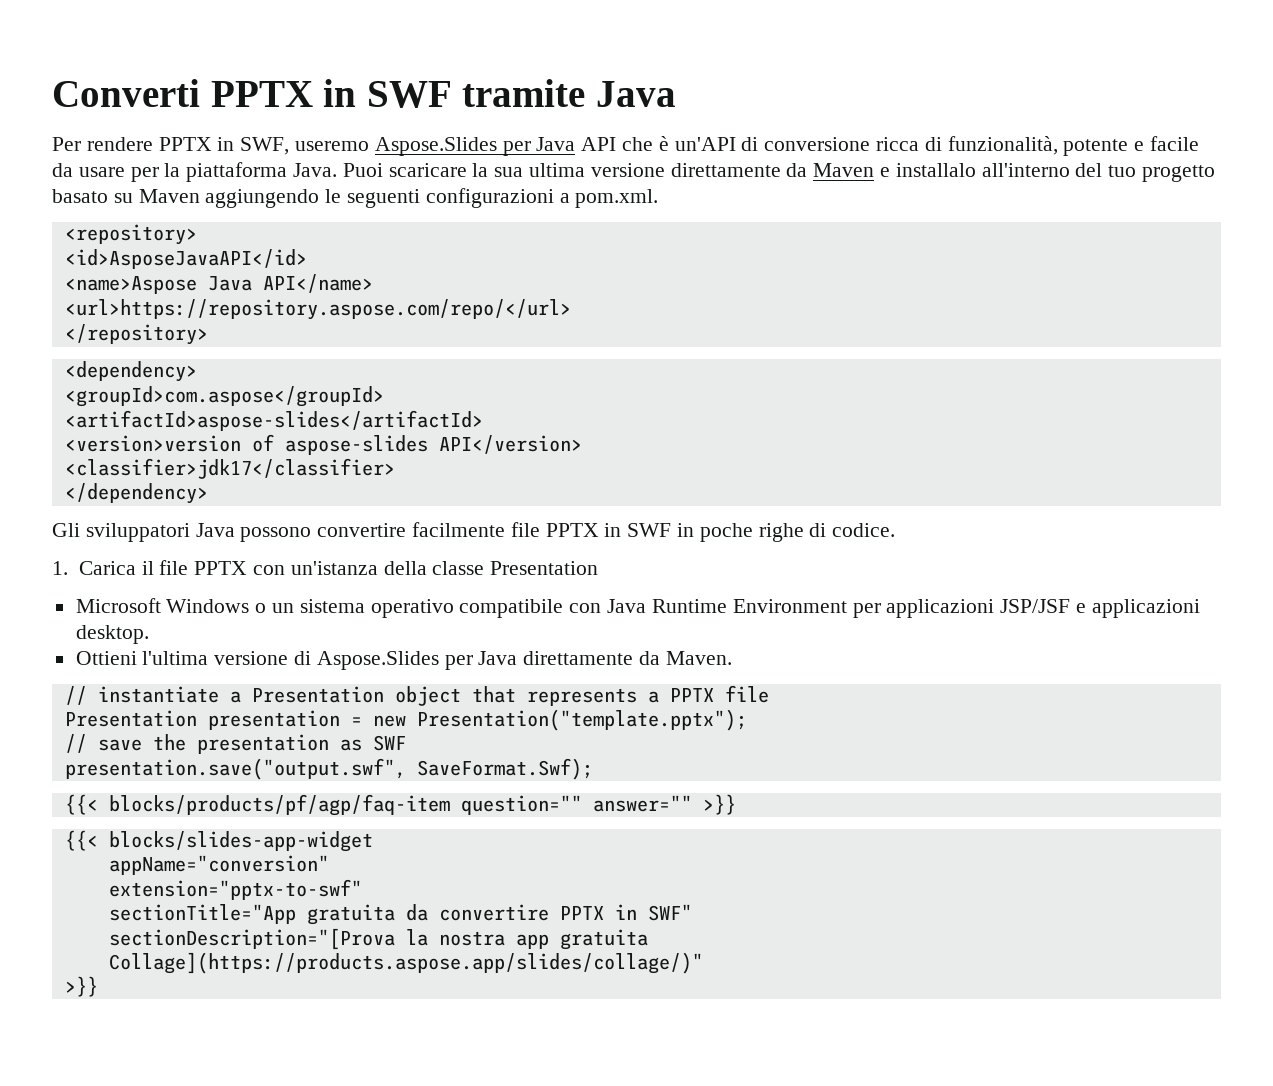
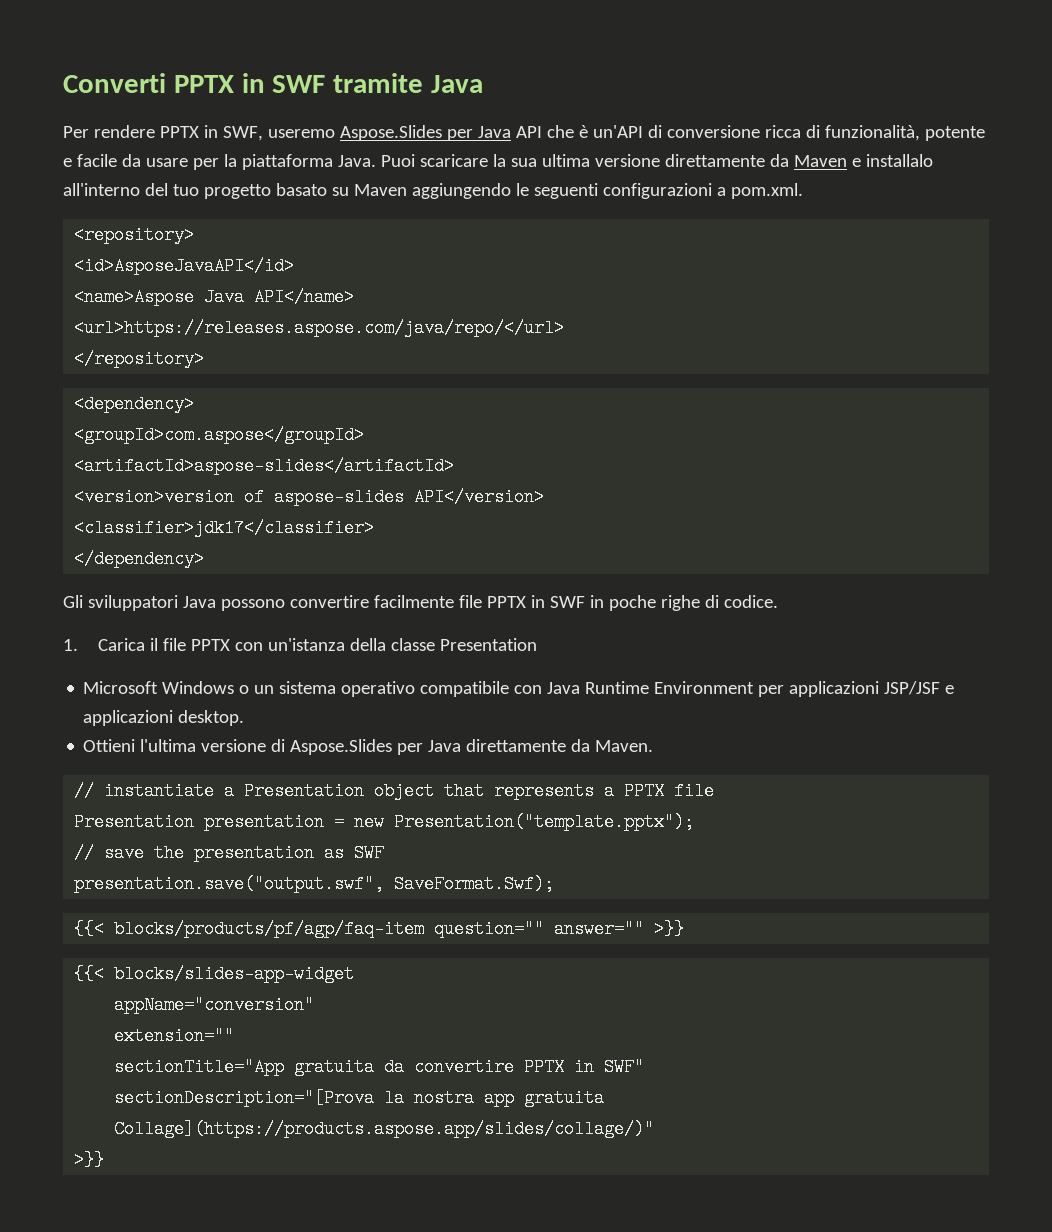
[64,299,571,320] <url>https://repository.aspose.com/repo/</url> -> [74,319,565,337] <url>https://releases.aspose.com/java/repo/</url>
[108,879,362,900] extension="pptx-to-swf" -> [114,1027,235,1045] extension=""

